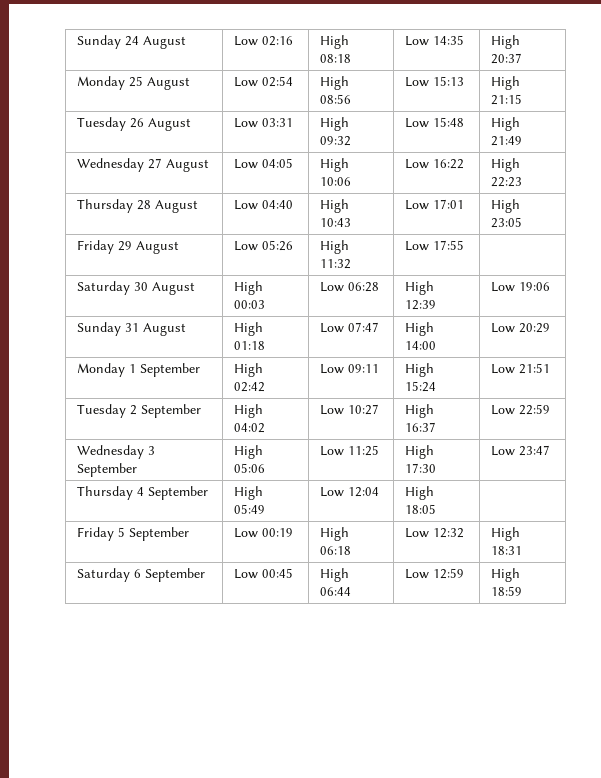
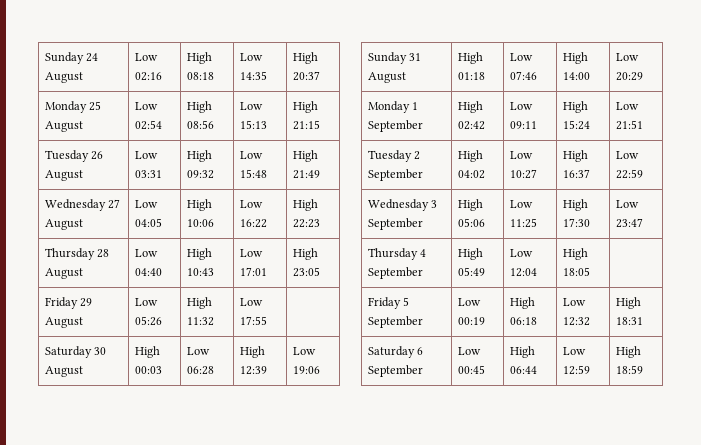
[347,322,379,332] 07:47 -> [510,71,538,80] 07:46

